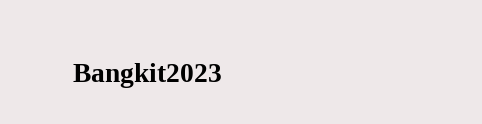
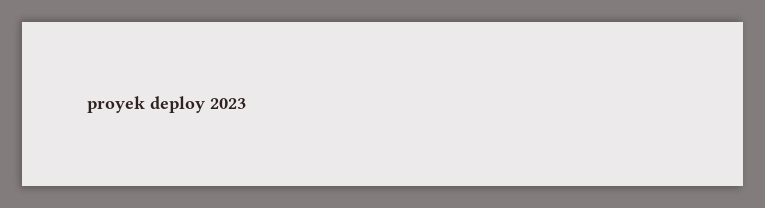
[73,63,222,88] Bangkit2023 -> [87,96,246,113] proyek deploy 2023

